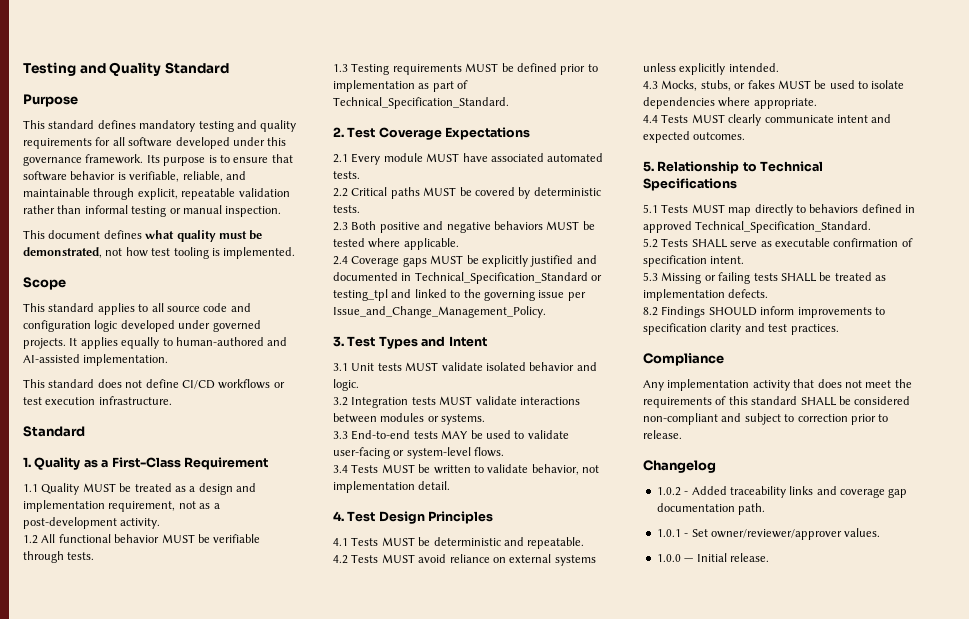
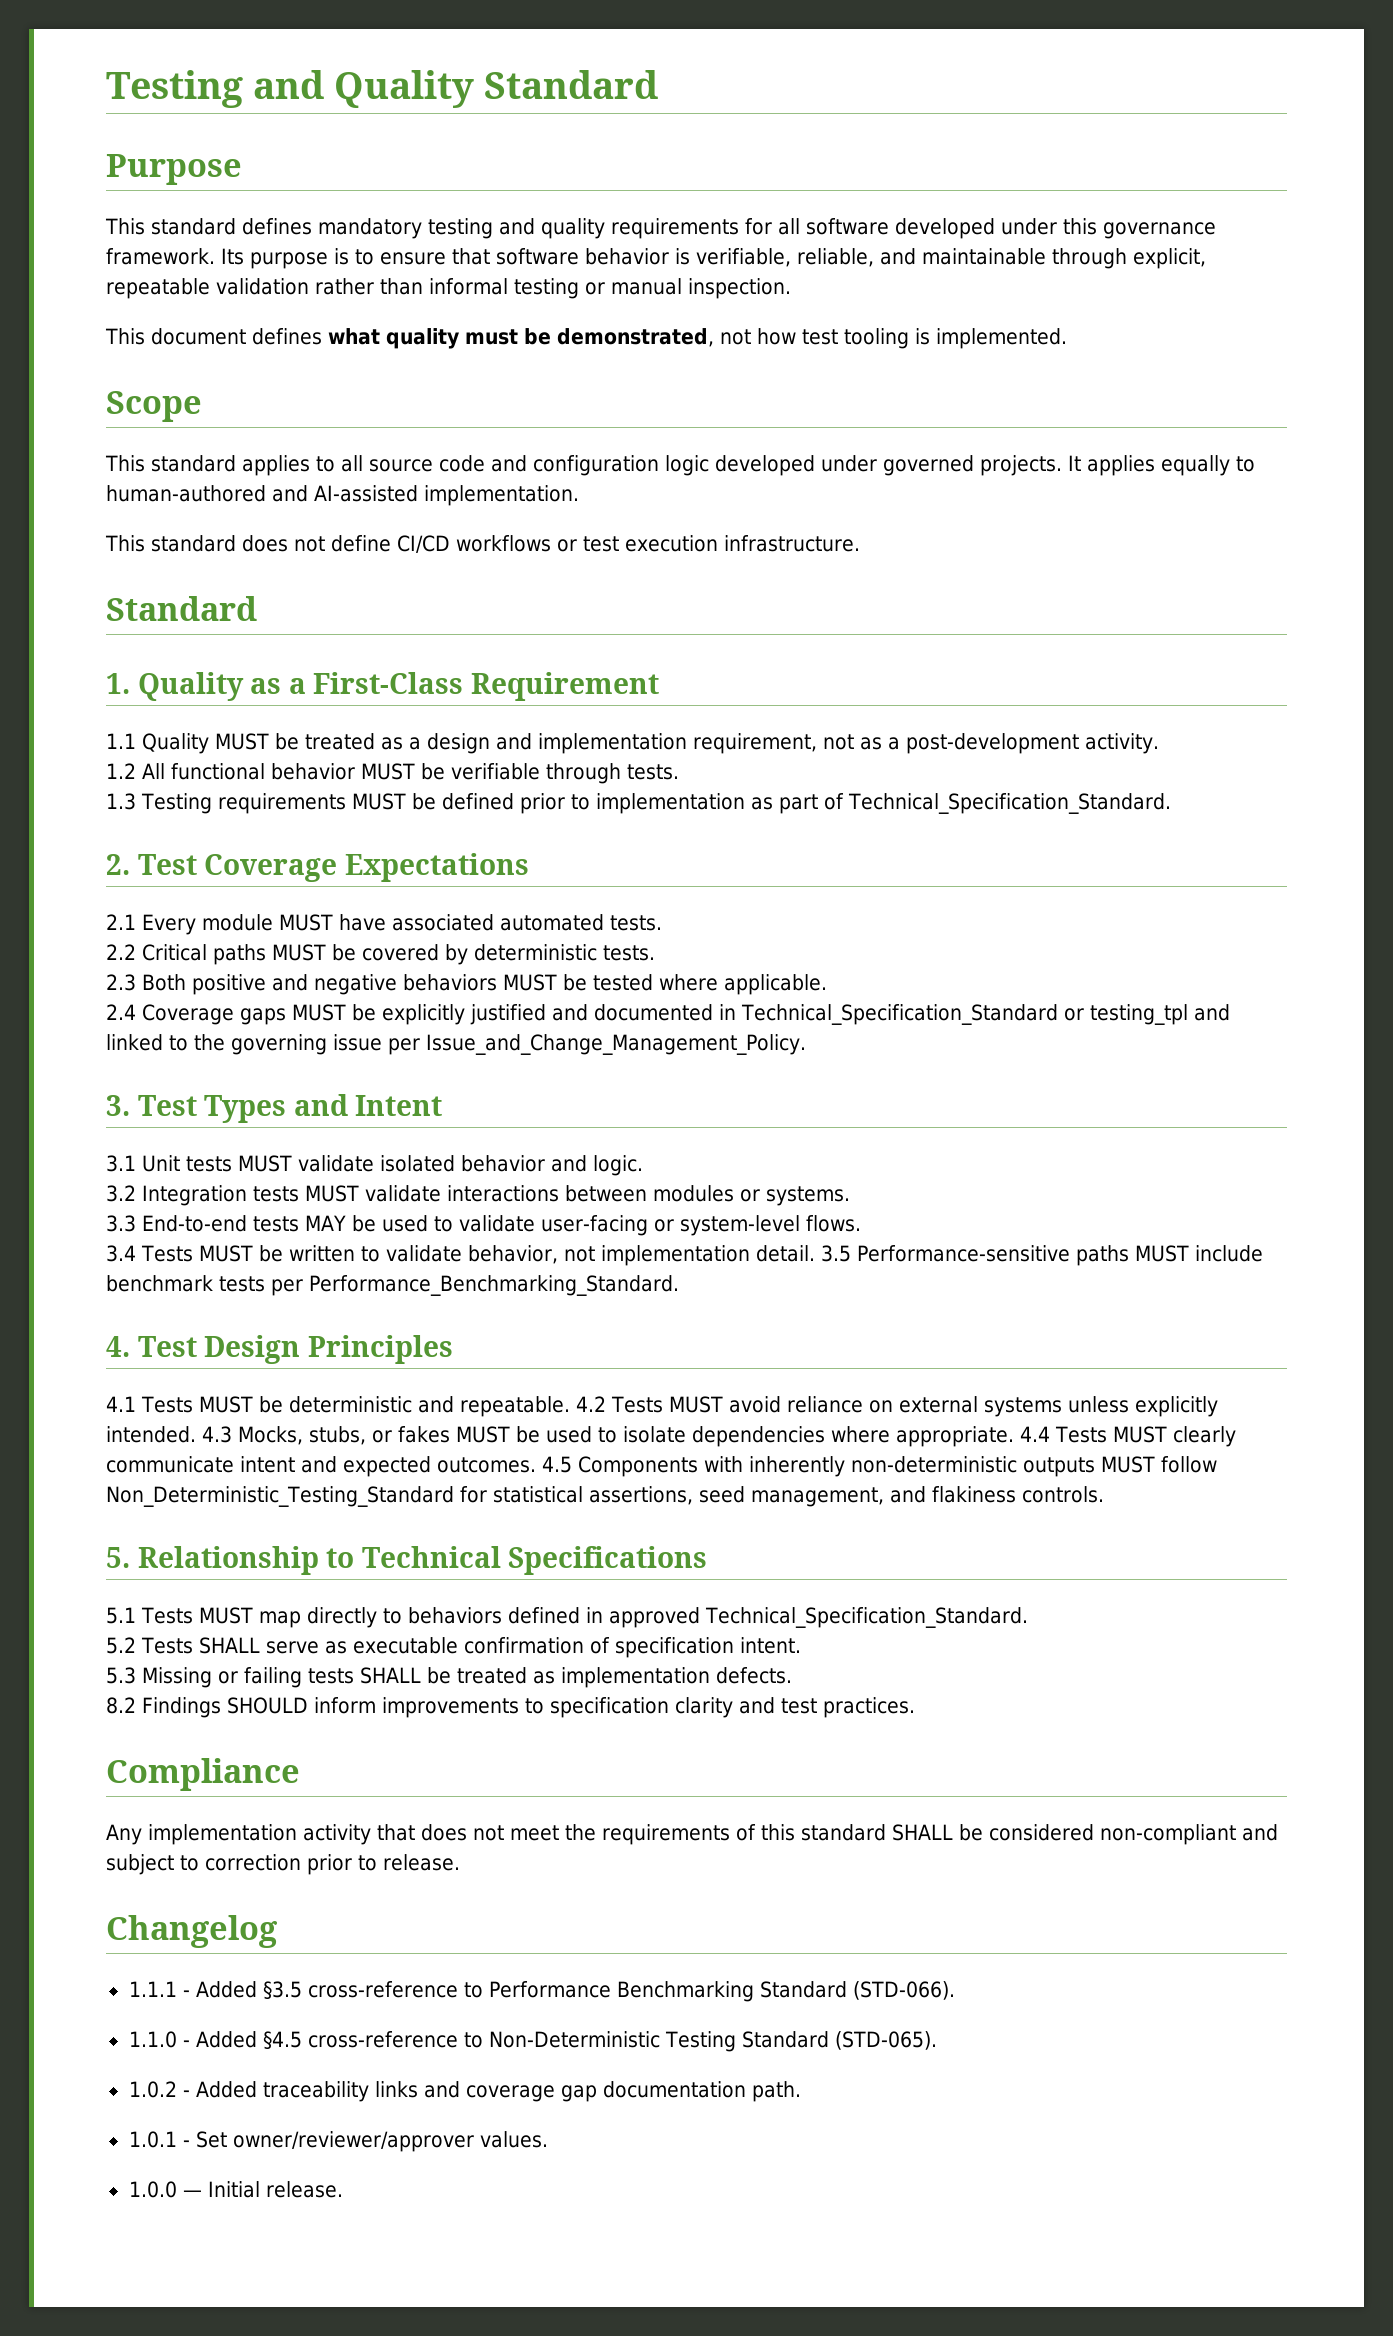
(451, 485) none -> [820,1245,1263,1266] [106,1275,679,1296] 3.5 Performance-sensitive paths MUST include benchmark tests per Performance_Benchmarking_Standard.
(585, 543) // -> (570, 1406) none
(779, 67) // -> (196, 1434) none
(817, 103) // -> (1014, 1436) none
(746, 136) none -> [542,1456,1217,1477] [106,1486,1104,1507] 4.5 Components with inherently non-deterministic outputs MUST follow Non_Deterministic_Testing_Standard for statistical assertions, seed management, and flakiness controls.
(716, 466) none -> [128,1981,955,2002] [128,2031,937,2052] // 1.1.1 - Added §3.5 cross-reference to Performance Benchmarking Standard (STD-066). // 1.1.0 - Added §4.5 cross-reference to Non-Deterministic Testing Standard (STD-065).

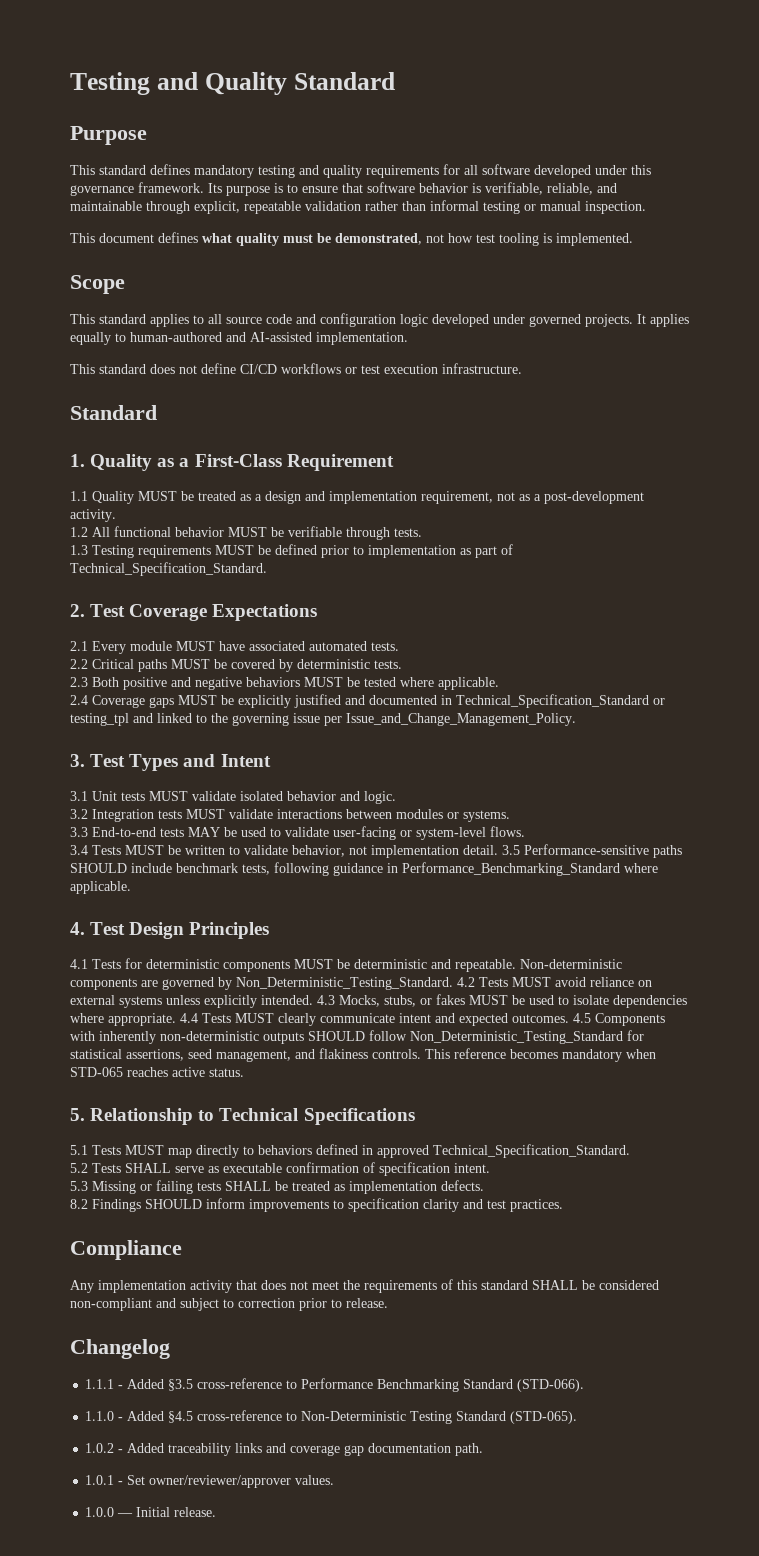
[1134,1245,1189,1262] MUST -> [70,863,127,873] SHOULD
[219,1275,679,1296] tests per Performance_Benchmarking_Standard. -> [242,862,658,876] [70,881,131,894] tests, following guidance in Performance_Benchmarking_Standard where applicable.
(193, 1404) none -> [125,958,290,972] for deterministic components
(570, 1406) none -> [520,959,622,969] [70,977,453,990] Non-deterministic components are governed by Non_Deterministic_Testing_Standard.
[1101,1456,1155,1473] MUST -> [308,1031,365,1041] SHOULD
(1104, 1494) none -> [425,1048,656,1062] [70,1067,244,1077] This reference becomes mandatory when STD-065 reaches active status.

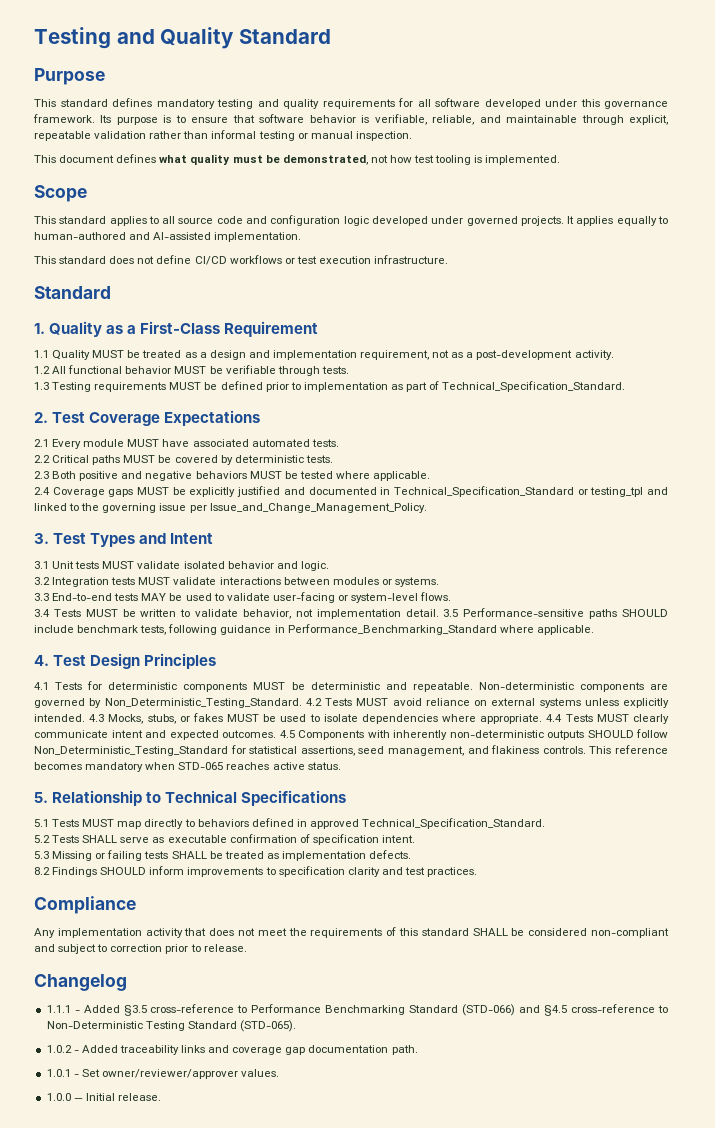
[517,1379,585,1392] [85,1411,165,1421] (STD-066). // 1.1.0 - Added -> [462,1004,541,1016] (STD-066) and

